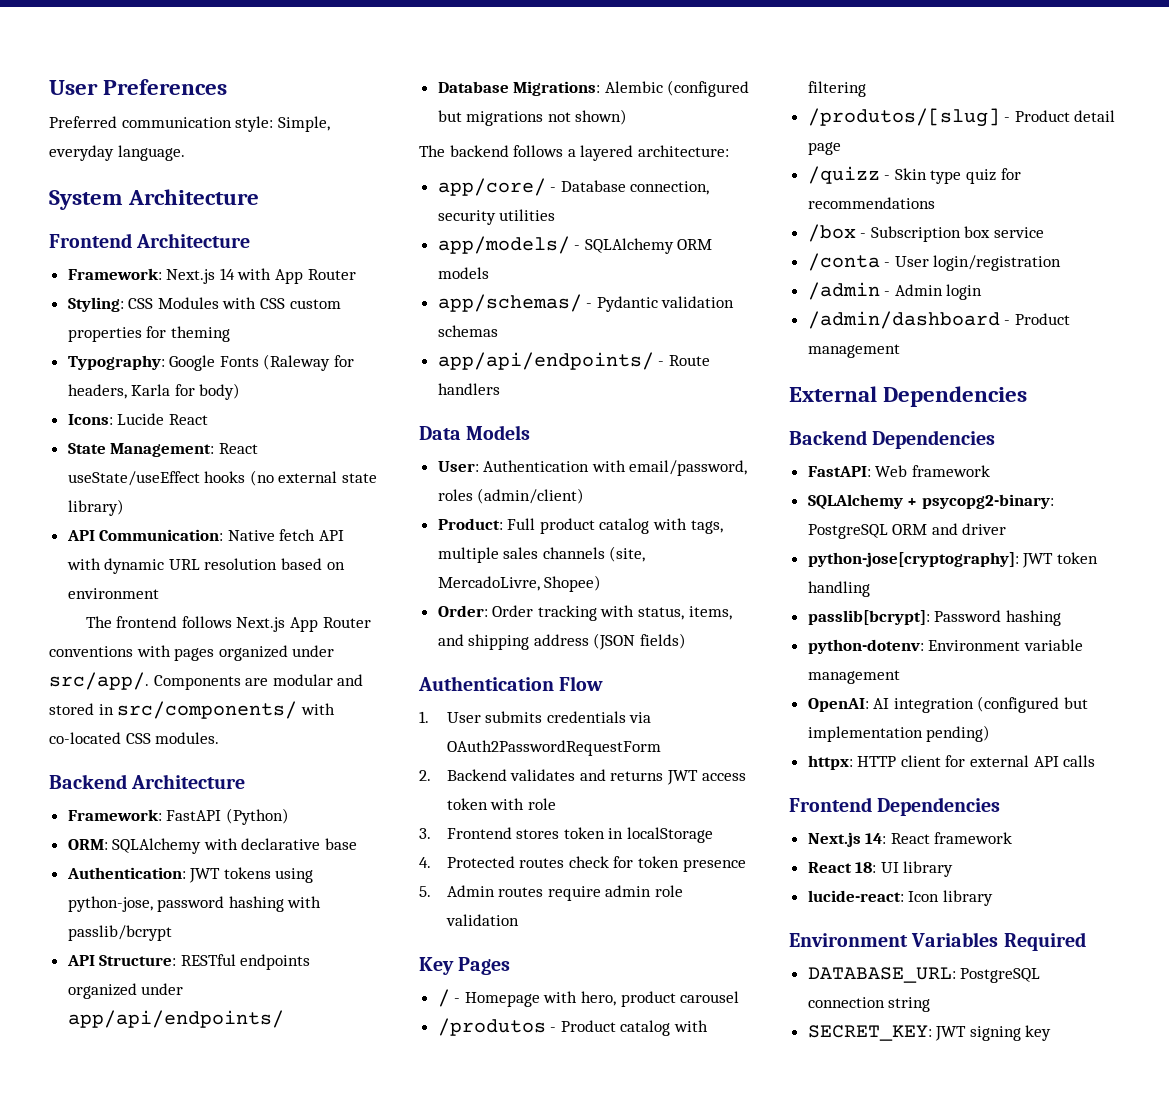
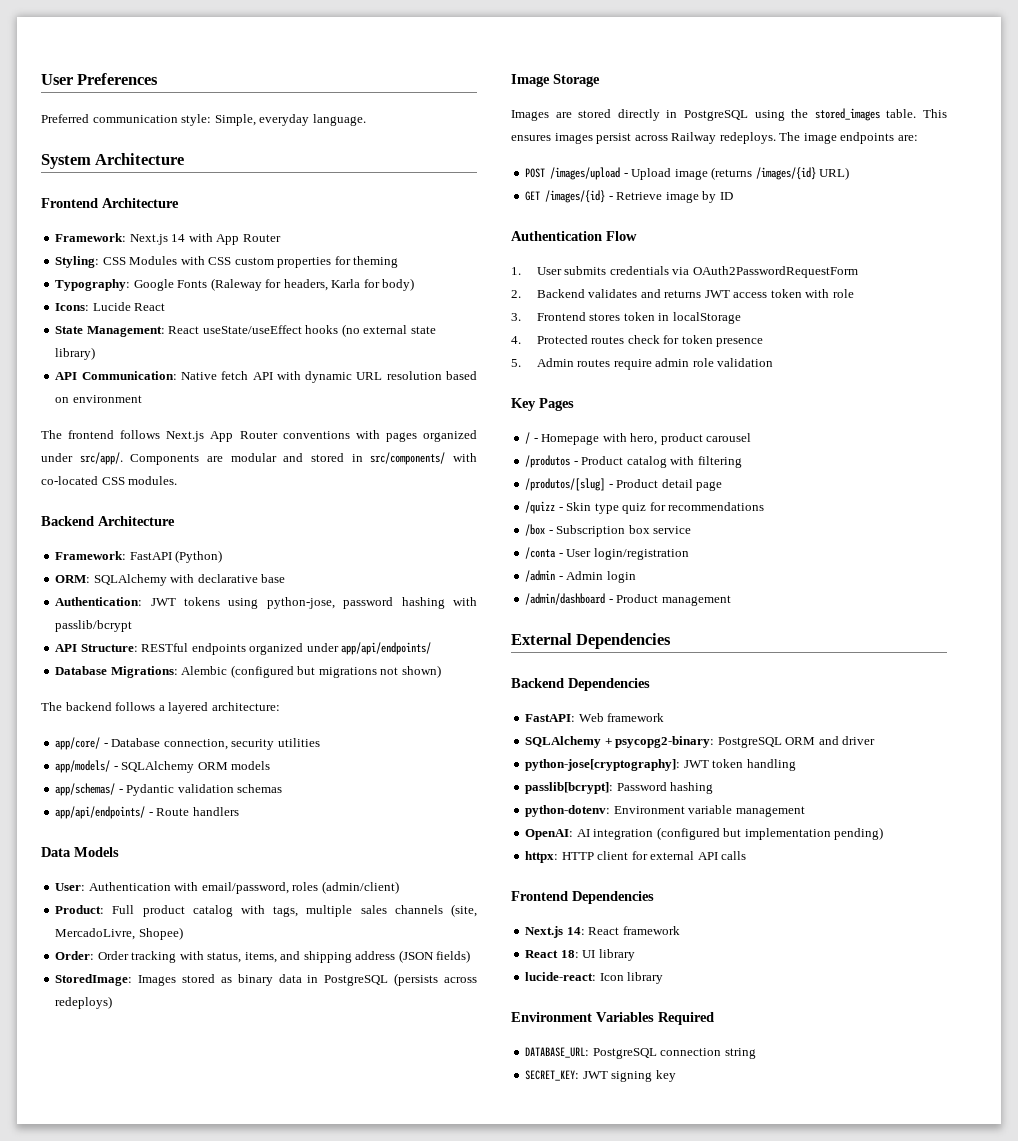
(687, 641) none -> [55,973,477,986] [55,996,113,1009] [511,74,600,87] [511,108,947,121] [511,132,918,144] [525,167,850,180] [525,190,733,203] // StoredImage: Images stored as binary data in PostgreSQL (persists across redeploys) // Image Storage // Images are stored directly in PostgreSQL using the stored_images table. This ensures images persist across Railway redeploys. The image endpoints are: // POST /images/upload - Upload image (returns /images/{id} URL) // GET /images/{id} - Retrieve image by ID

